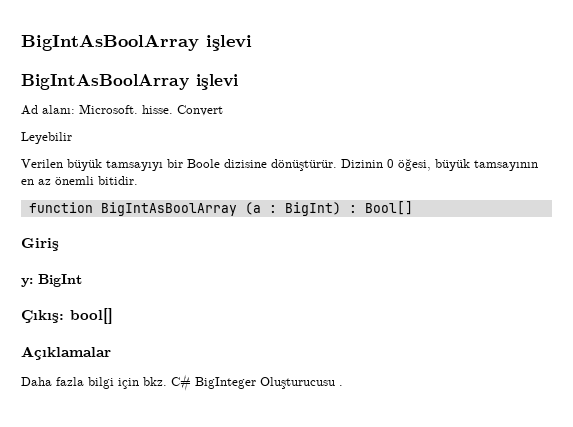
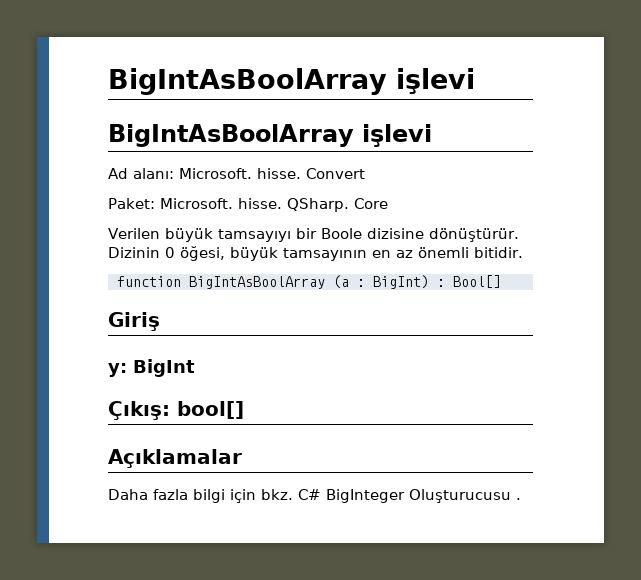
[21,132,72,144] Leyebilir -> [108,198,388,212] Paket: Microsoft. hisse. QSharp. Core

